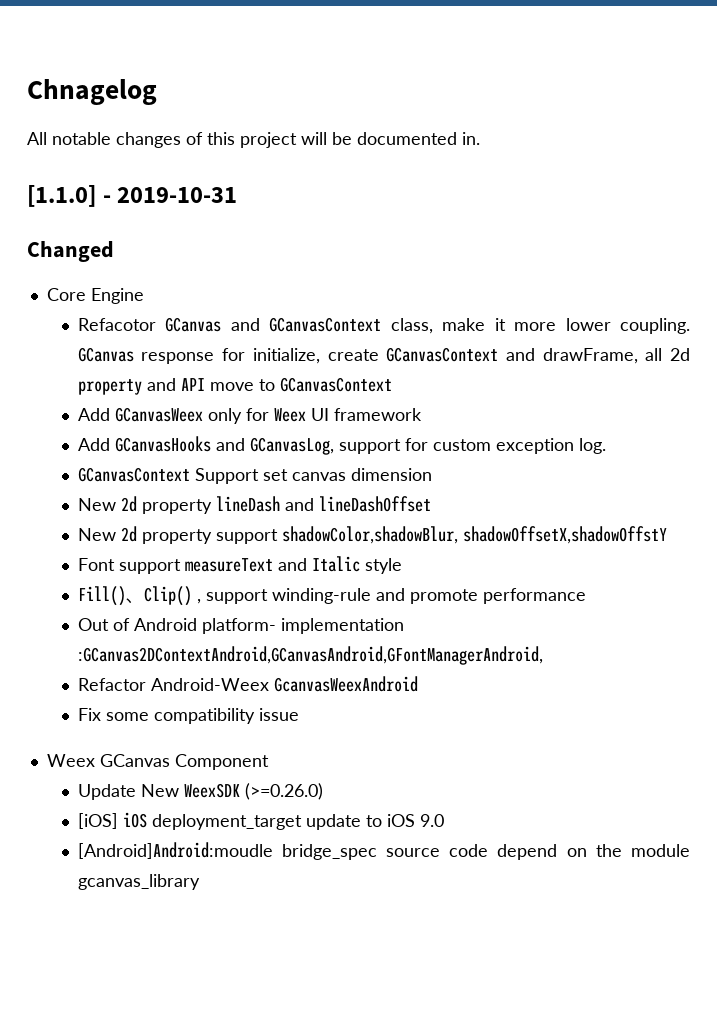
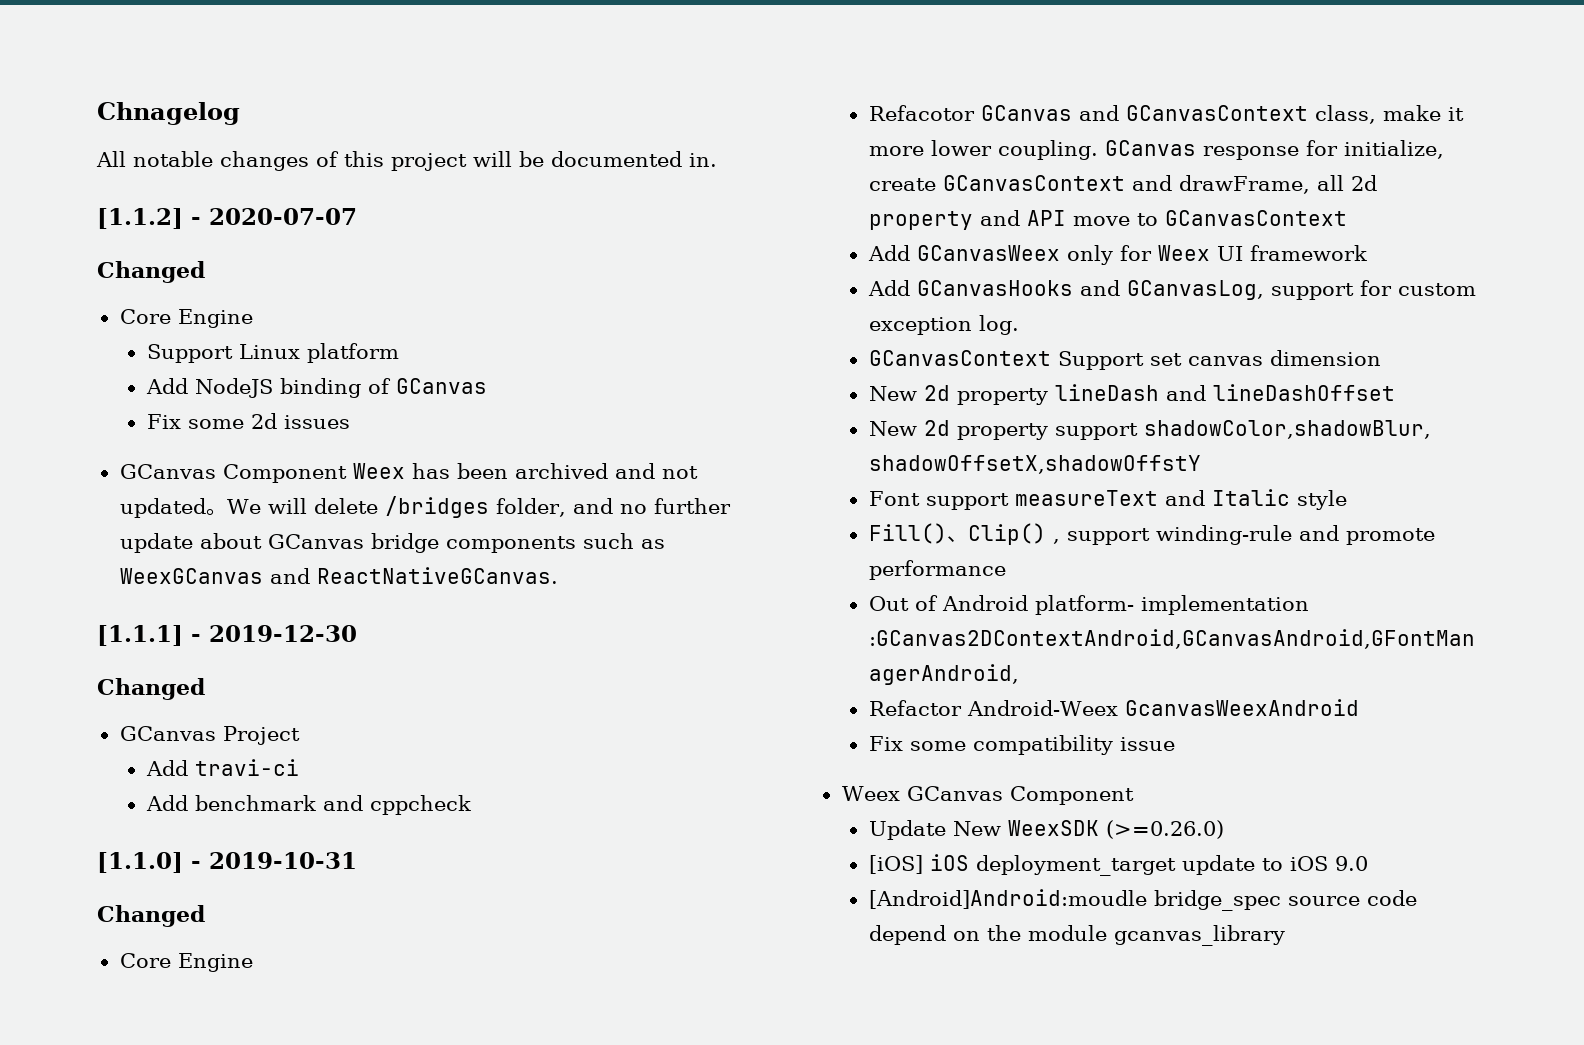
(480, 138) none -> [97,208,357,229] [97,261,205,283] [119,309,253,328] [146,343,399,363] [145,378,487,398] [146,413,350,429] [119,463,698,483] [119,496,731,518] [119,533,665,553] [119,567,558,584] [97,625,357,646] [97,678,205,700] [119,726,300,745] [145,759,299,776] [145,795,471,815] // [1.1.2] - 2020-07-07 // Changed // Core Engine // Support Linux platform // Add NodeJS binding of GCanvas // Fix some 2d issues // GCanvas Component Weex has been archived and not updated。We will delete /bridges folder, and no further update about GCanvas bridge components such as WeexGCanvas and ReactNativeGCanvas. // [1.1.1] - 2019-12-30 // Changed // GCanvas Project // Add travi-ci // Add benchmark and cppcheck

